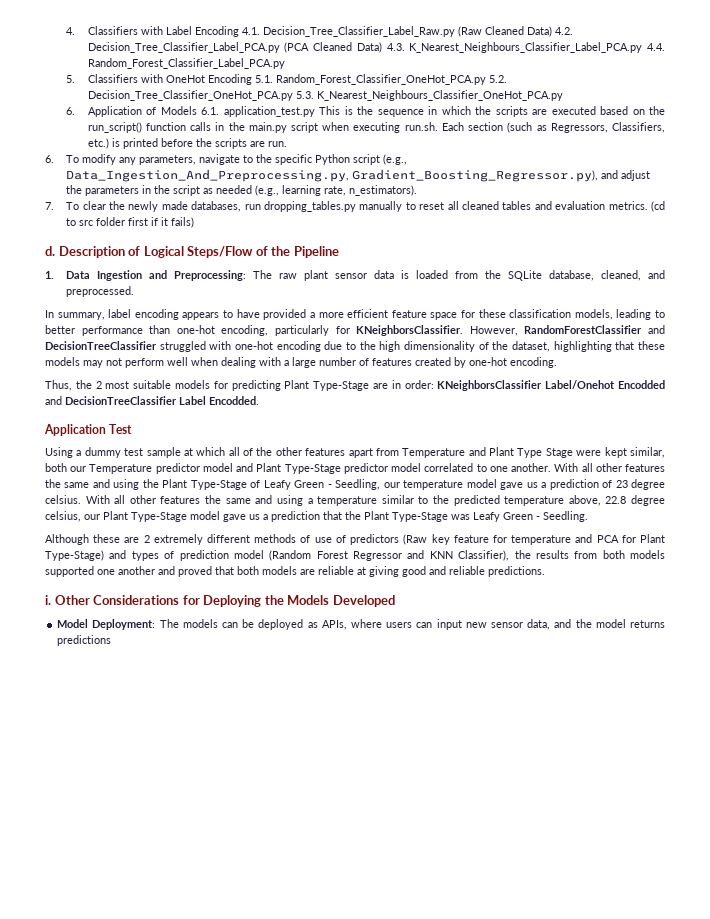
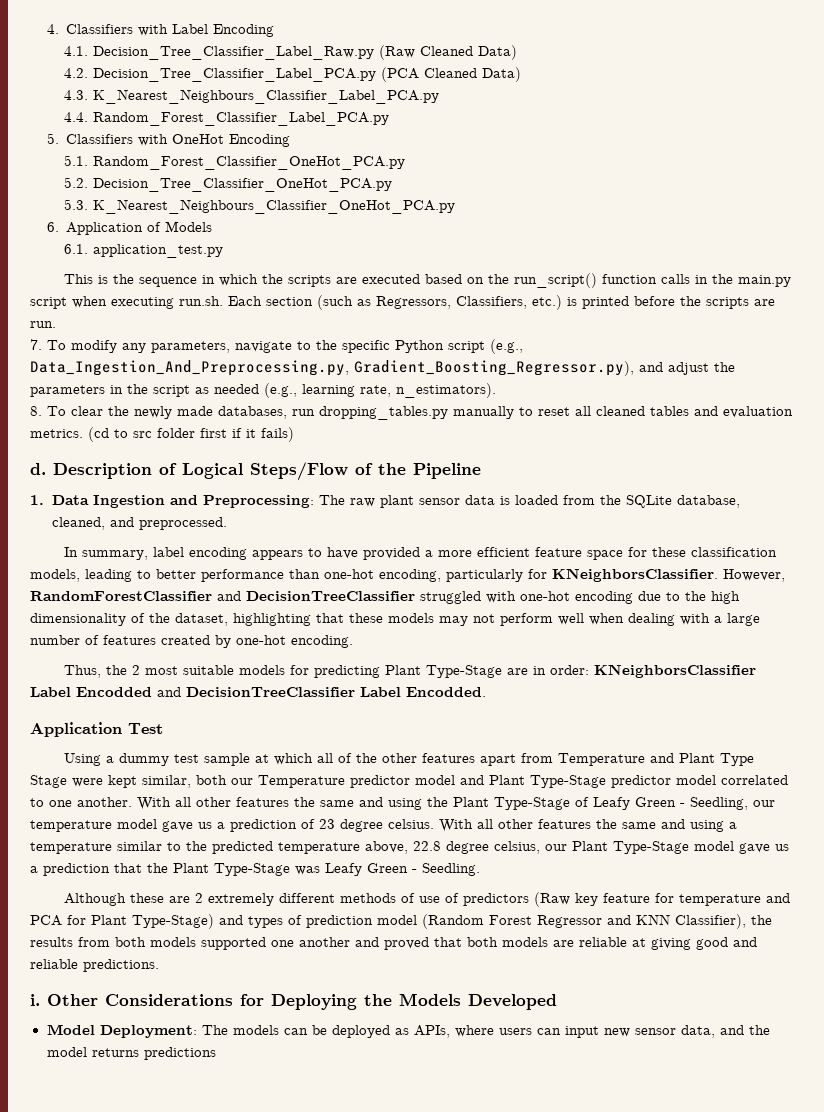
(239, 31) none -> (275, 30) //
(552, 31) none -> (517, 52) //
(382, 47) none -> (521, 74) //
(643, 47) none -> (439, 96) //
(252, 79) none -> (291, 140) //
(486, 79) none -> (405, 163) //
(293, 95) none -> (392, 185) //
(197, 110) none -> (213, 226) //
(315, 111) none -> (223, 251) //
[45,155,54,163] 6. -> [30,339,42,350] 7.
[45,202,54,210] 7. -> [30,406,42,416] 8.
[545,380,616,389] Label/Onehot -> [30,687,71,697] Label

